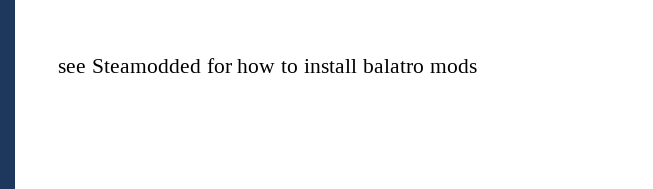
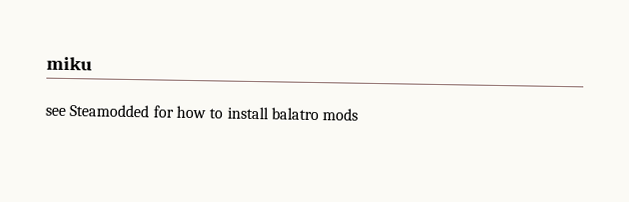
(58, 68) none -> [46,56,93,71] miku //

